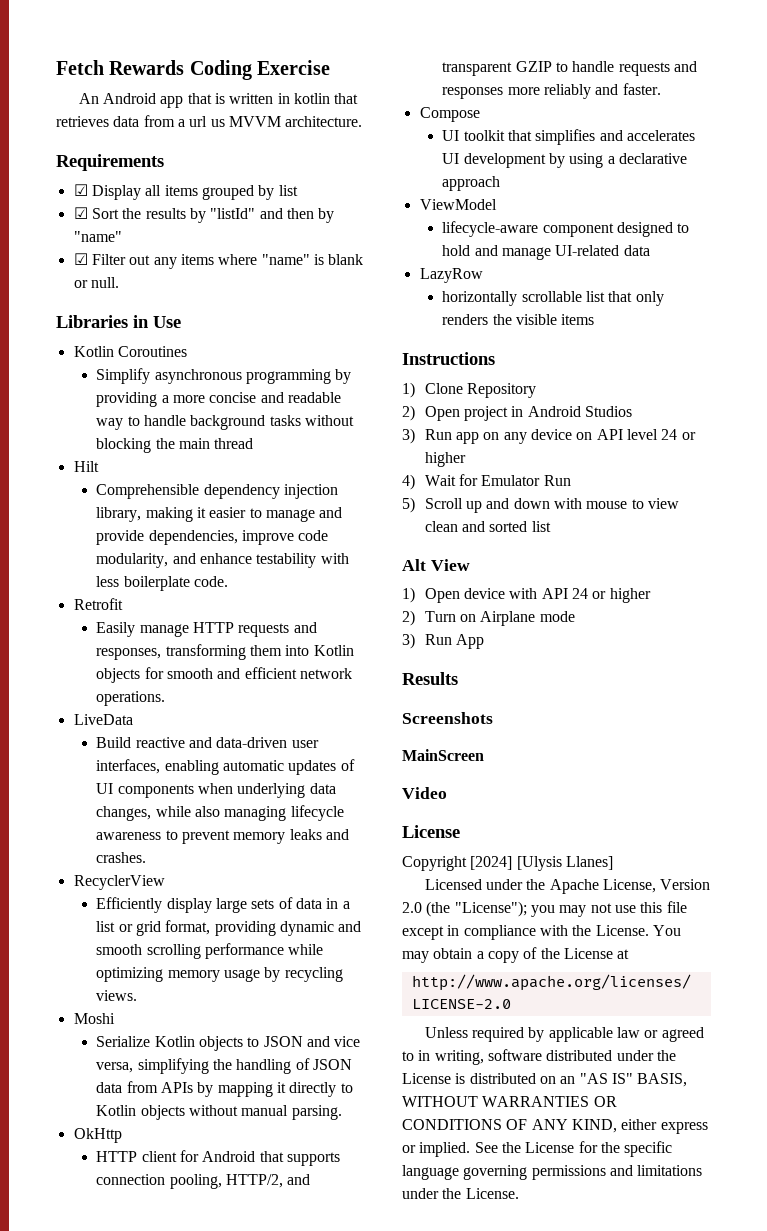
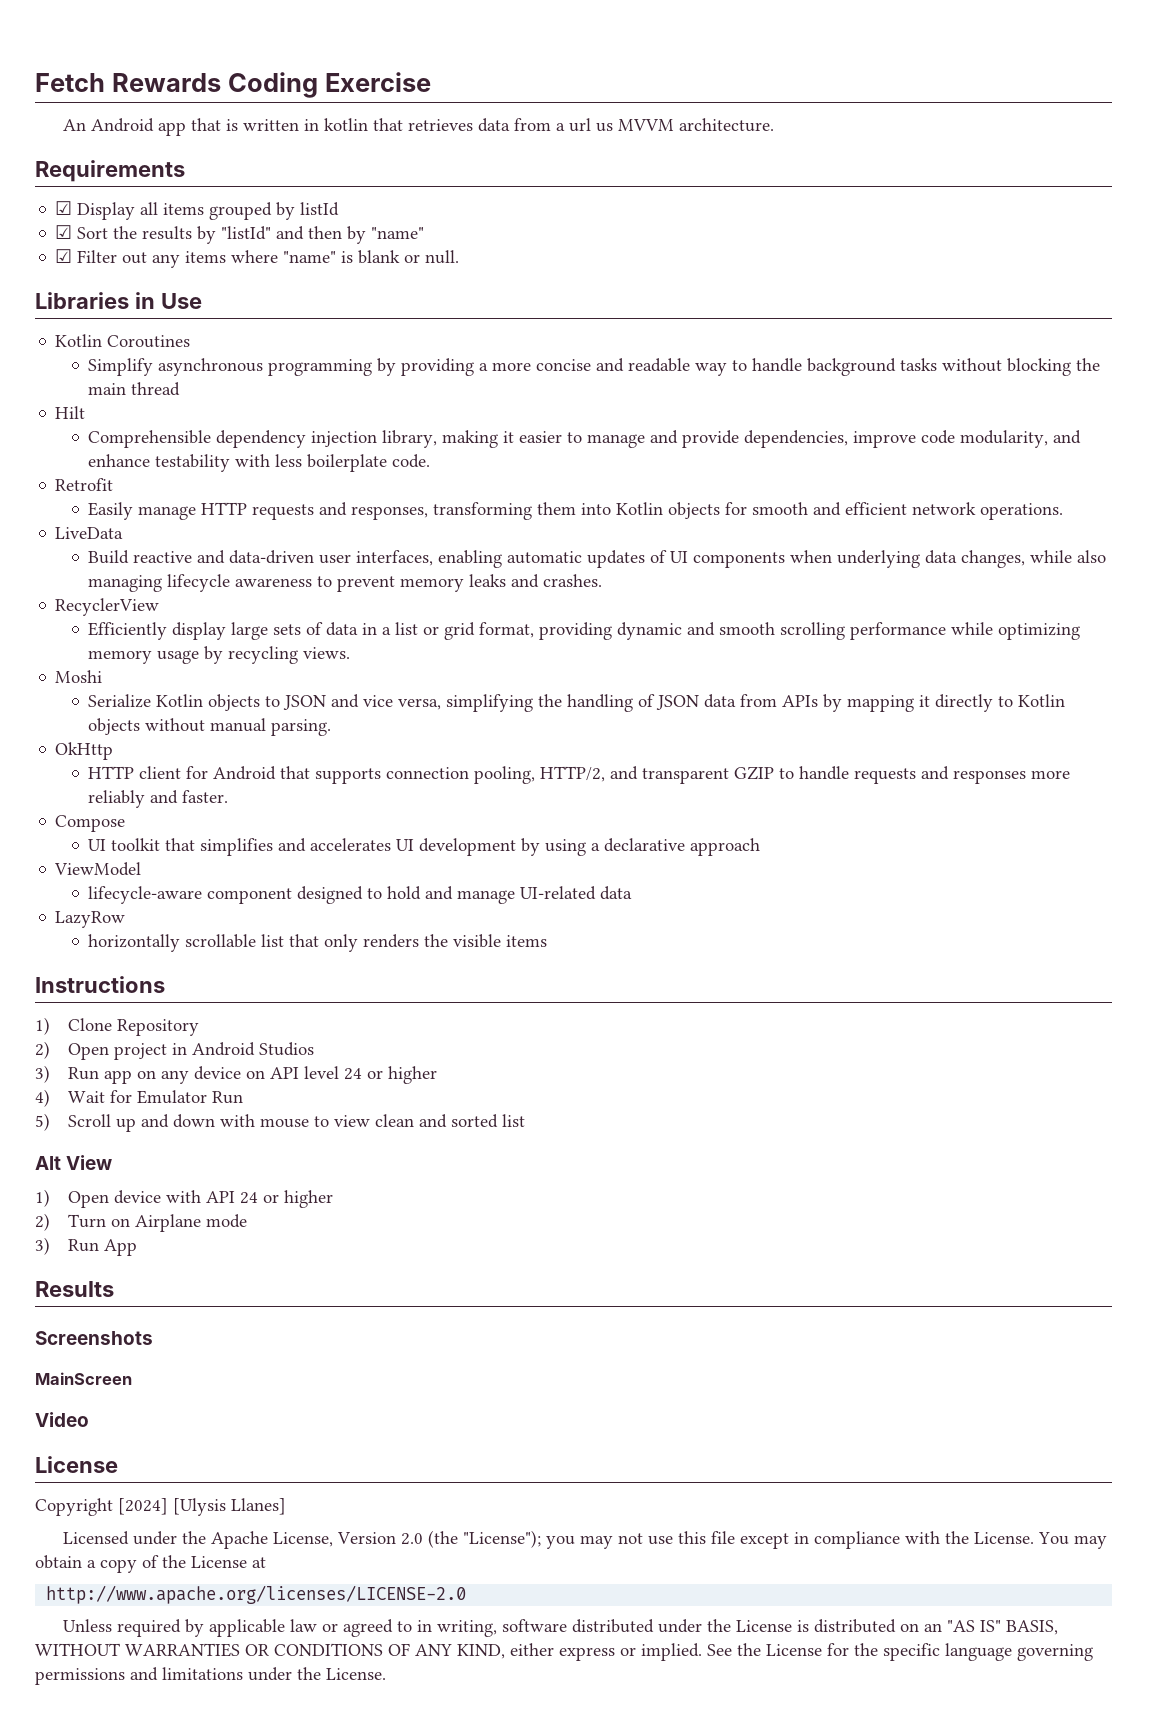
[278,185,298,196] list -> [300,202,340,216] listId

